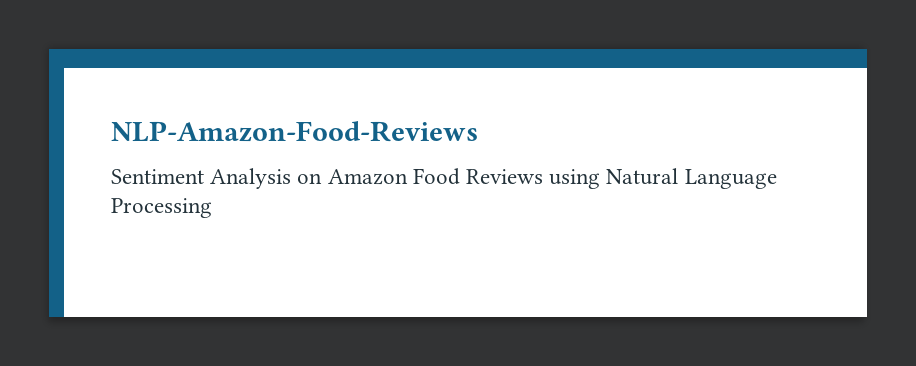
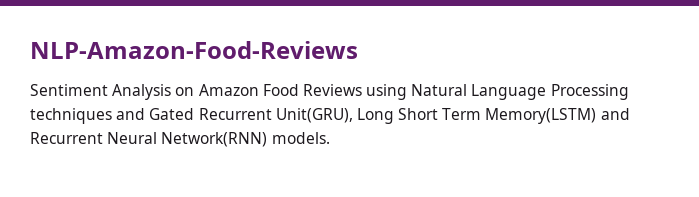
(212, 208) none -> [30,108,630,124] [30,132,330,147] techniques and Gated Recurrent Unit(GRU), Long Short Term Memory(LSTM) and Recurrent Neural Network(RNN) models.

